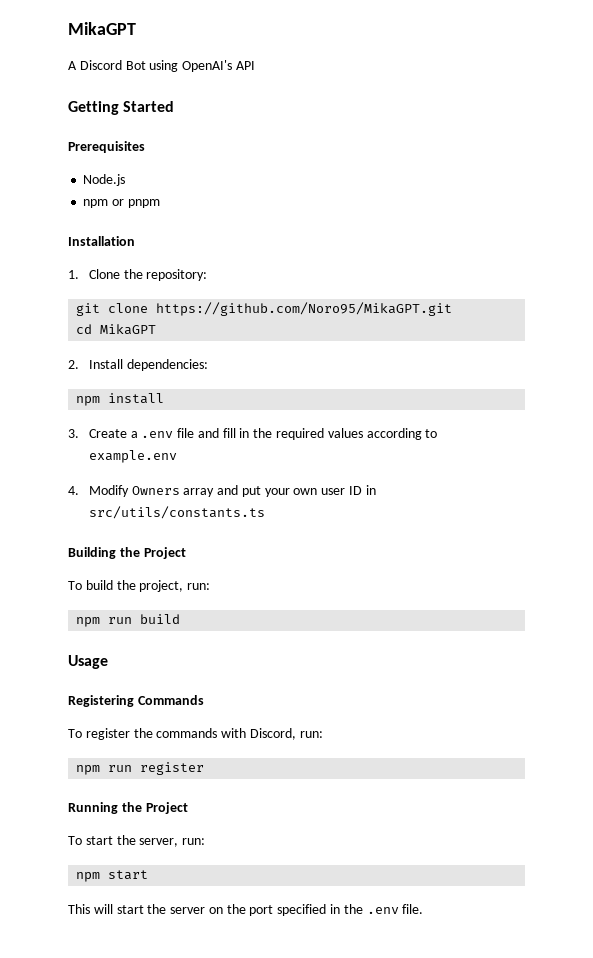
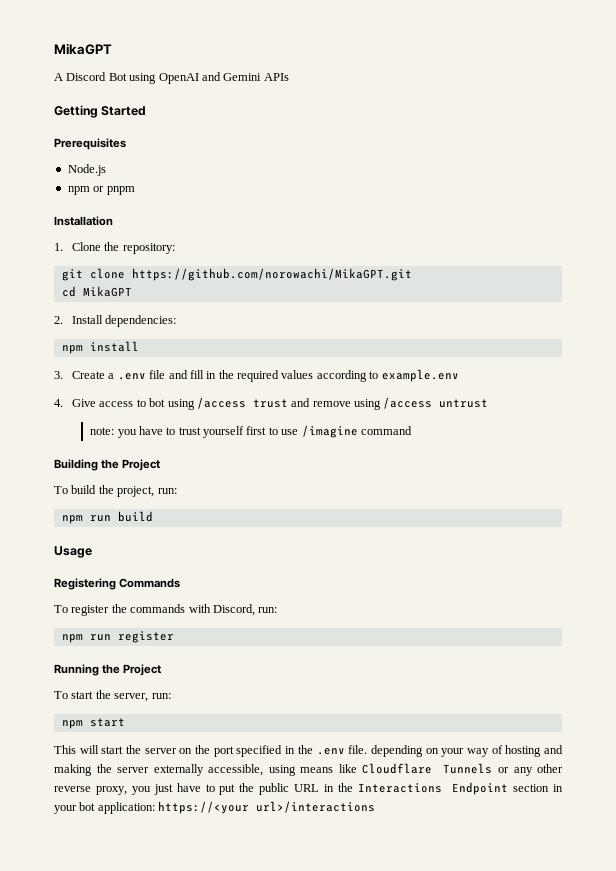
[182,60,255,72] OpenAI's API -> [158,72,289,84] OpenAI and Gemini APIs
[156,302,453,316] https://github.com/Noro95/MikaGPT.git -> [131,268,412,281] https://github.com/norowachi/MikaGPT.git
[88,485,376,497] [88,506,265,519] Modify Owners array and put your own user ID in src/utils/constants.ts -> [72,397,489,410] [90,425,412,438] Give access to bot using /access trust and remove using /access untrust // note: you have to trust yourself first to use /imagine command
(424, 909) none -> [370,745,563,757] [54,763,563,776] [54,782,563,795] [54,801,376,814] depending on your way of hosting and making the server externally accessible, using means like Cloudflare Tunnels or any other reverse proxy, you just have to put the public URL in the Interactions Endpoint section in your bot application: https://<your url>/interactions

